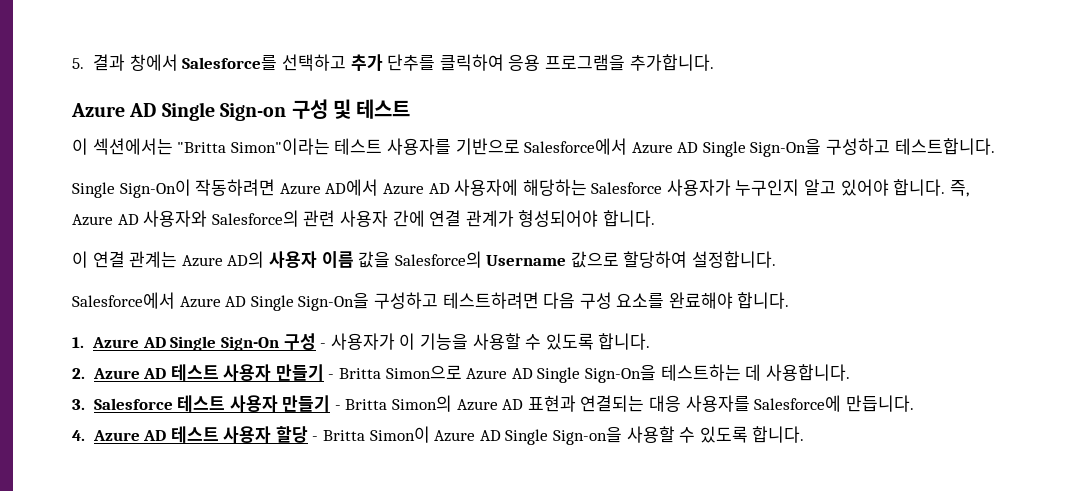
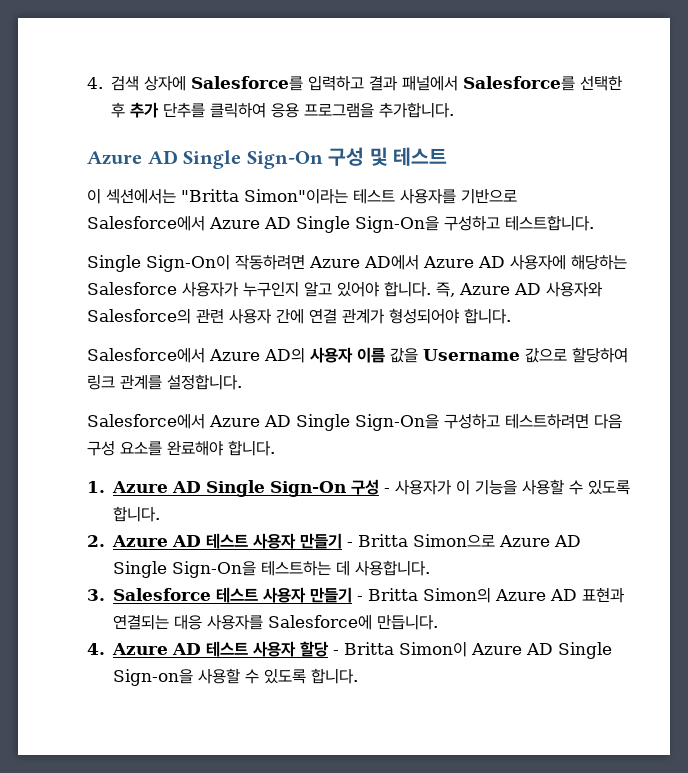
[72,54,347,71] 5. 결과 창에서 Salesforce를 선택하고 -> [87,75,623,91] [111,102,126,118] 4. 검색 상자에 Salesforce를 입력하고 결과 패널에서 Salesforce를 선택한 후
[220,103,287,121] Sign-on -> [246,151,323,169] Sign-On
[72,251,178,268] 이 연결 관계는 -> [87,347,205,363] Salesforce에서
[394,251,482,268] Salesforce의 -> (418, 355) none
(688, 259) none -> [87,374,162,390] 링크 관계를

